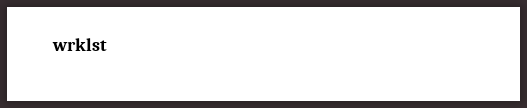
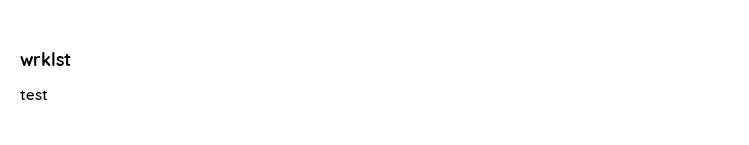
(107, 44) none -> [20,90,48,100] // test

